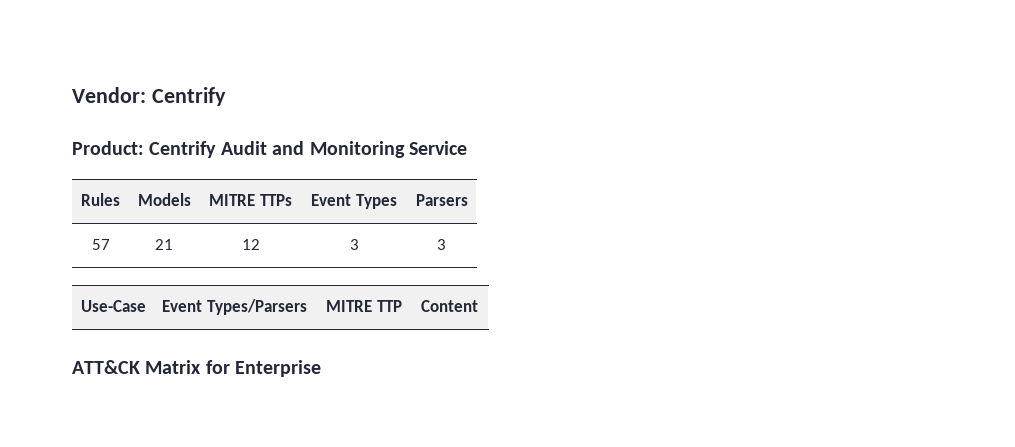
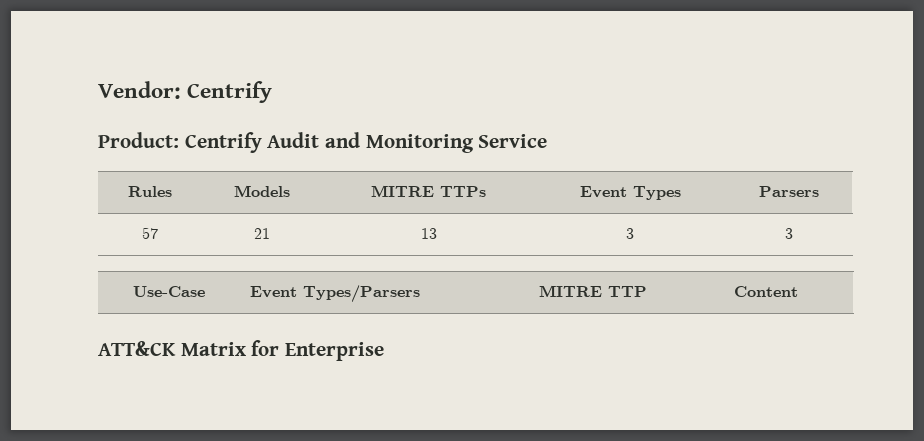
[241,239,260,250] 12 -> [420,228,437,239] 13

